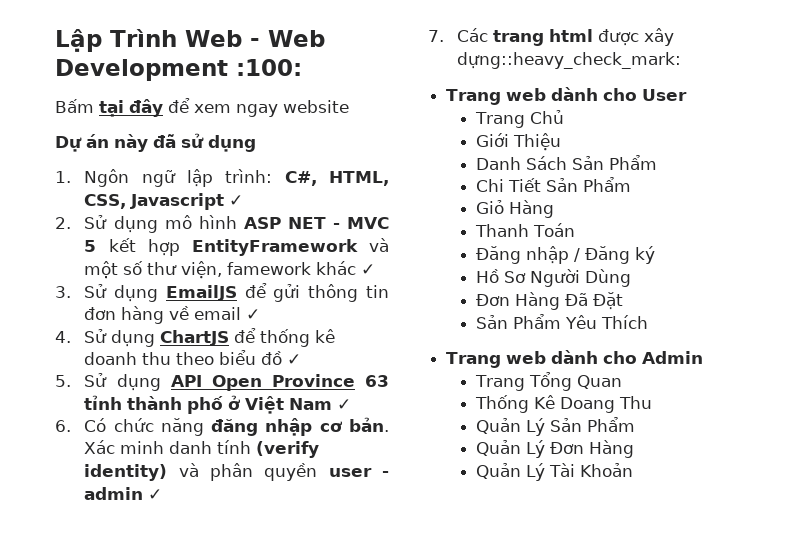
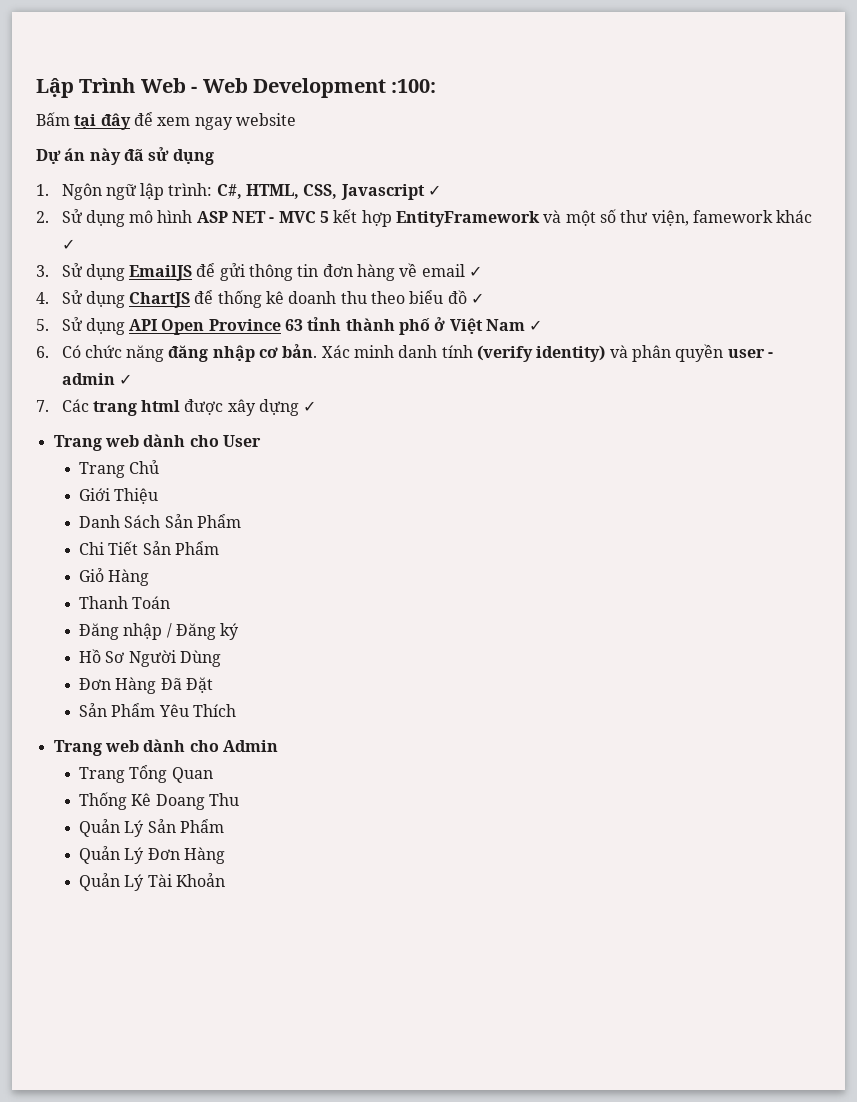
[457,52,682,69] dựng::heavy_check_mark: -> [259,399,317,416] dựng ✓

